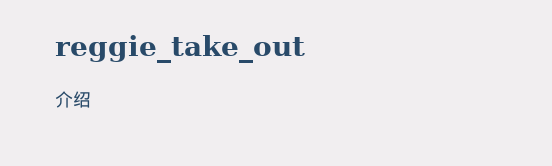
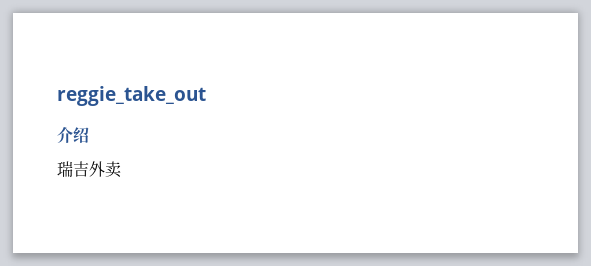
(91, 99) none -> [57,161,121,178] // 瑞吉外卖

